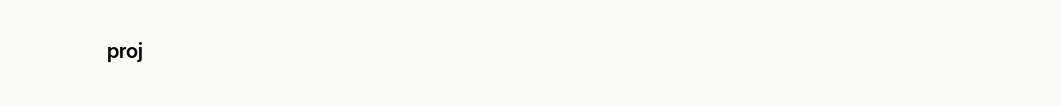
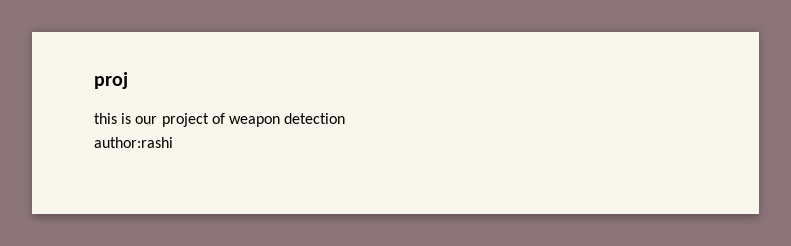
(143, 52) none -> [94,113,346,127] [94,137,173,148] // this is our project of weapon detection // author:rashi

